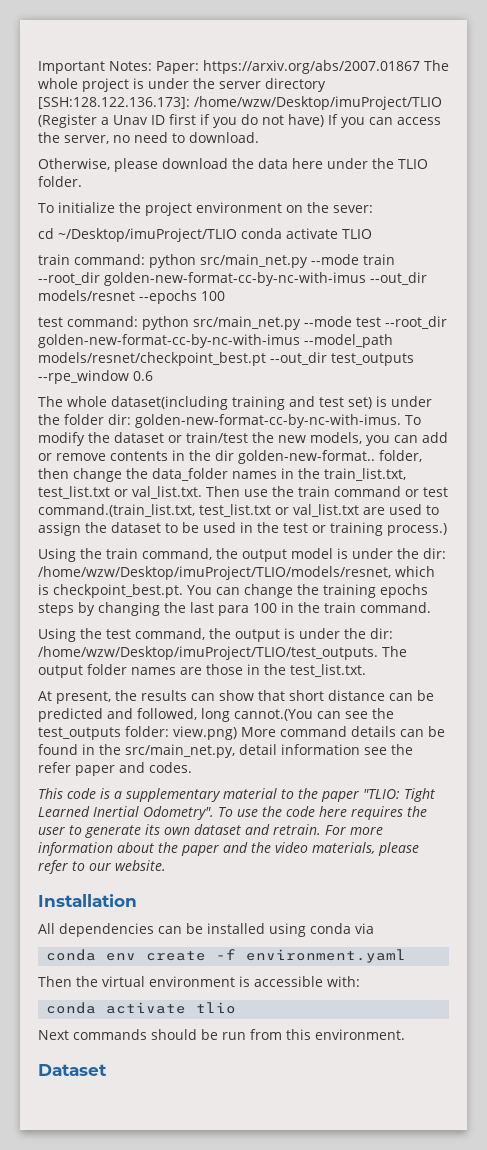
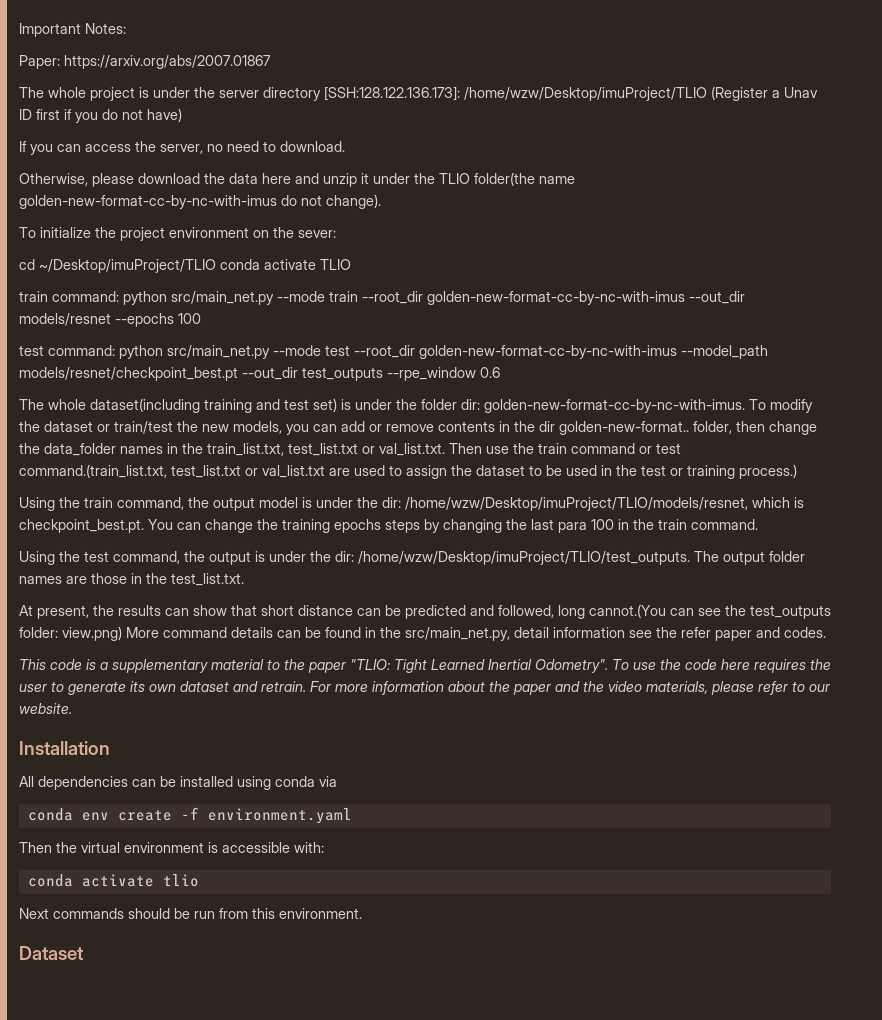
(152, 66) none -> (126, 28) //
(420, 67) none -> (271, 62) //
(324, 120) none -> (182, 115) //
[327,158,428,169] [38,176,82,187] under the TLIO folder. -> [295,172,575,187] [19,194,381,209] and unzip it under the TLIO folder(the name golden-new-format-cc-by-nc-with-imus do not change).

